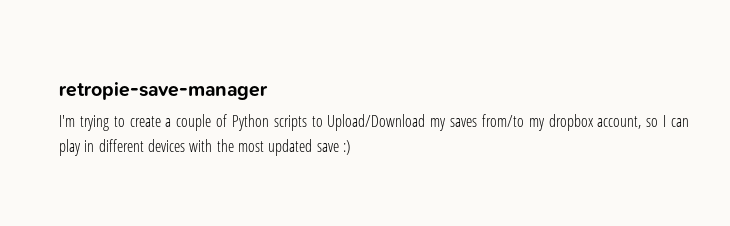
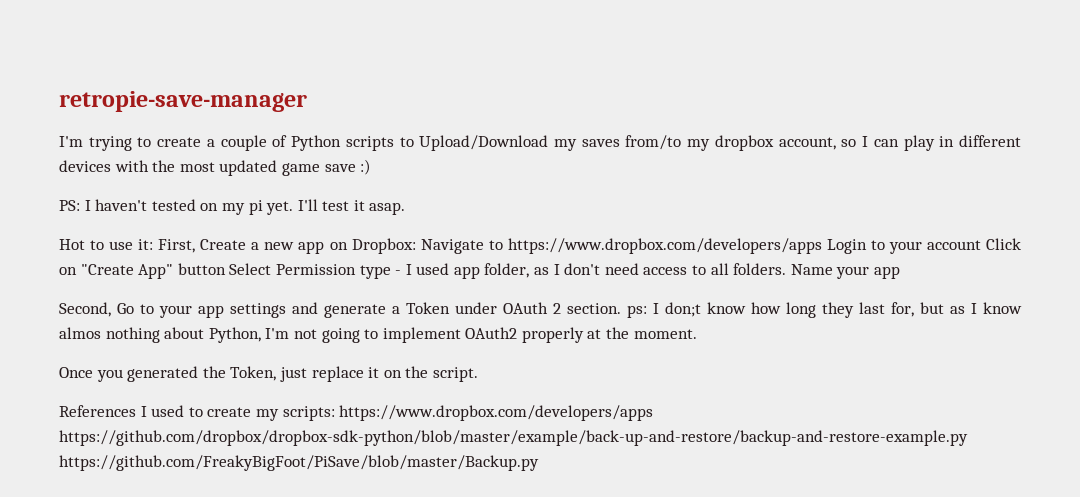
(313, 147) none -> [281,163,320,176] game
(350, 147) none -> [59,199,406,215] [59,238,1021,254] [59,263,900,279] [59,302,1022,318] [59,327,697,343] [59,366,478,382] [59,405,654,421] [59,430,968,446] [59,455,539,471] // PS: I haven't tested on my pi yet. I'll test it asap. // Hot to use it: First, Create a new app on Dropbox: Navigate to https://www.dropbox.com/developers/apps Login to your account Click on "Create App" button Select Permission type - I used app folder, as I don't need access to all folders. Name your app // Second, Go to your app settings and generate a Token under OAuth 2 section. ps: I don;t know how long they last for, but as I know almos nothing about Python, I'm not going to implement OAuth2 properly at the moment. // Once you generated the Token, just replace it on the script. // References I used to create my scripts: https://www.dropbox.com/developers/apps https://github.com/dropbox/dropbox-sdk-python/blob/master/example/back-up-and-restore/backup-and-restore-example.py https://github.com/FreakyBigFoot/PiSave/blob/master/Backup.py

